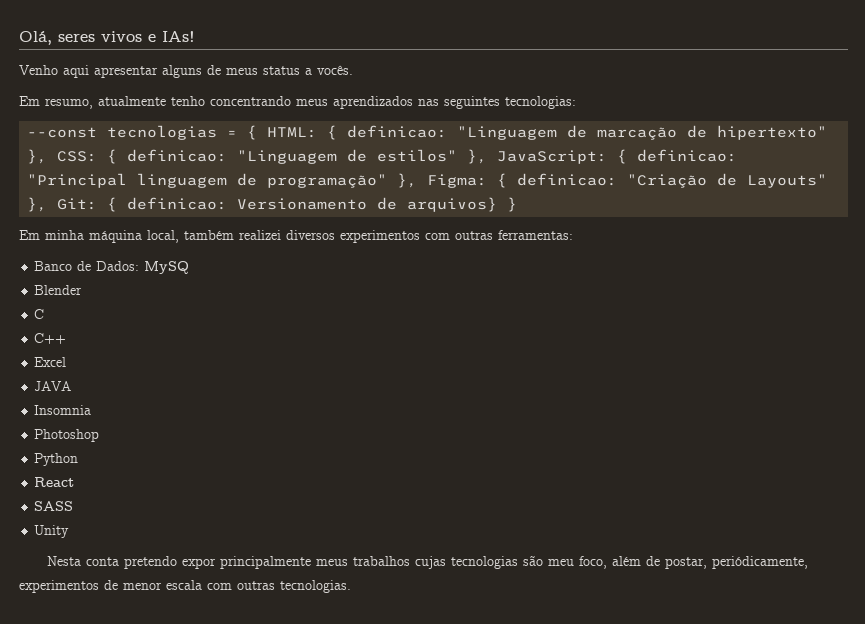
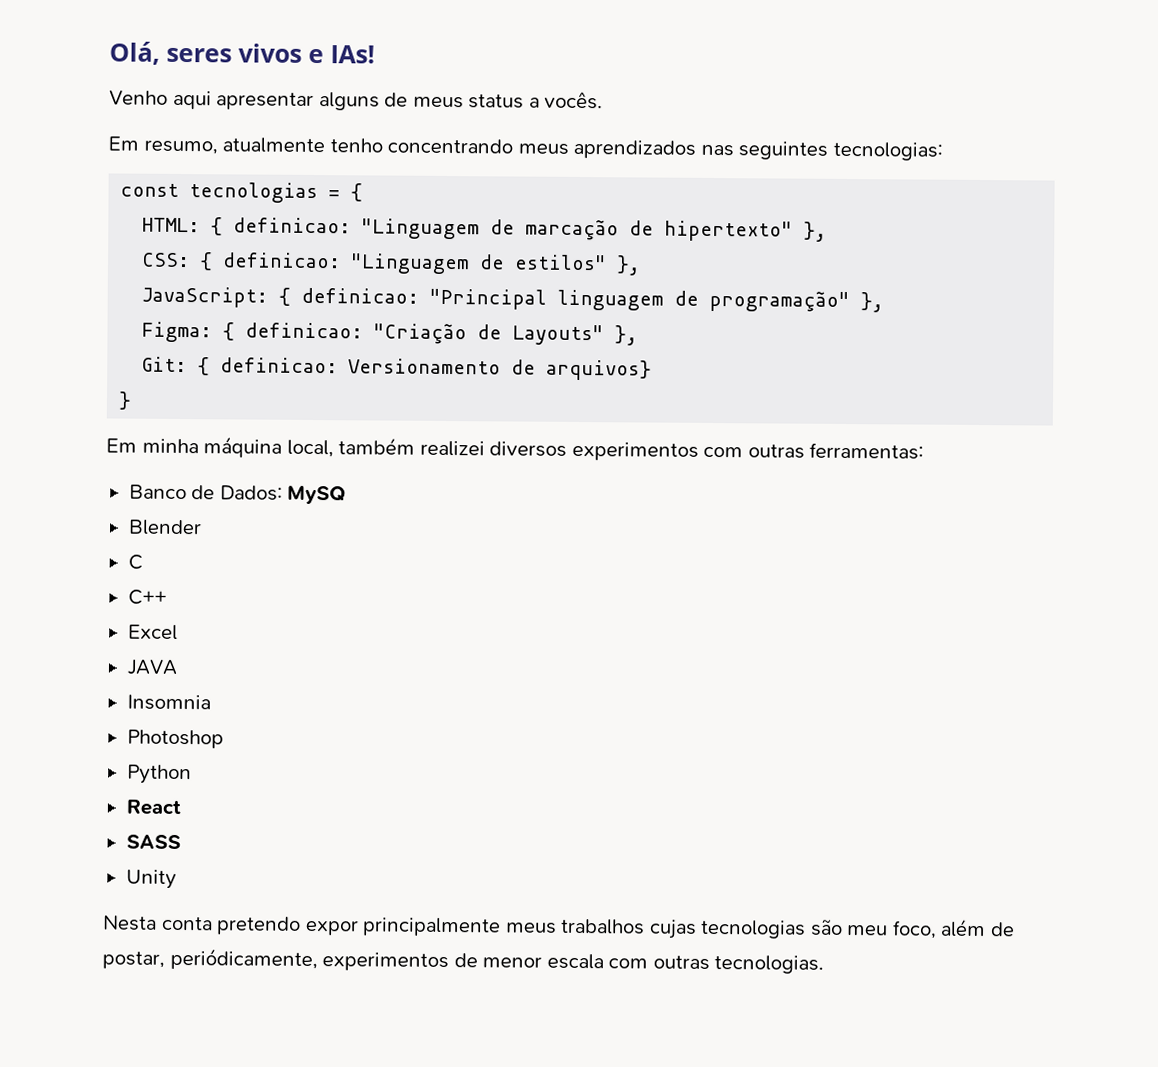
[27,127,98,138] --const -> [120,183,180,197] const
(258, 132) none -> (364, 192) //
(48, 156) none -> (828, 231) //
(488, 156) none -> (642, 265) //
(418, 180) none -> (885, 302) //
(48, 204) none -> (639, 335) //
(498, 204) none -> (653, 370) //

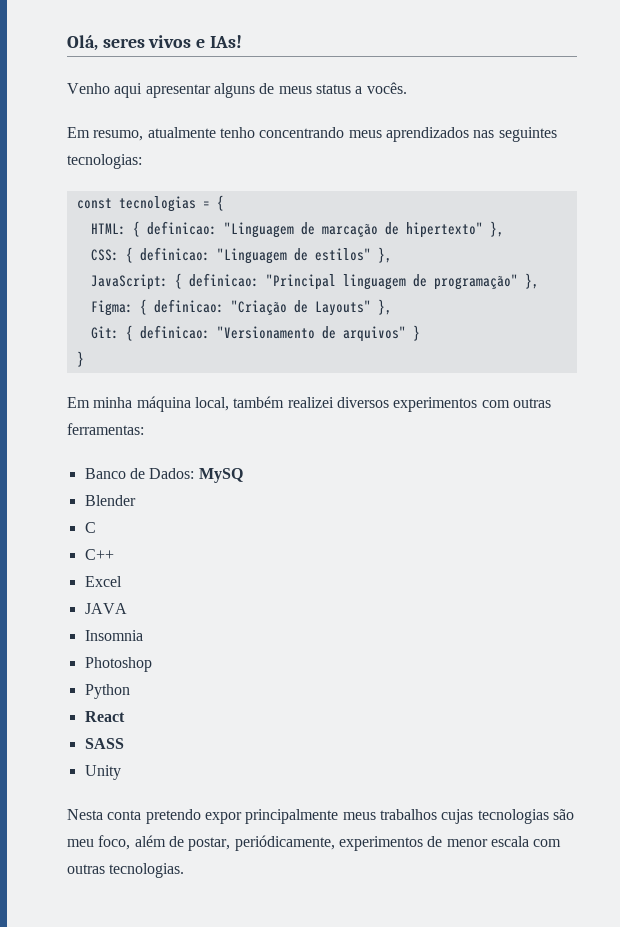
[348,358,653,381] Versionamento de arquivos} -> [216,325,420,342] "Versionamento de arquivos" }

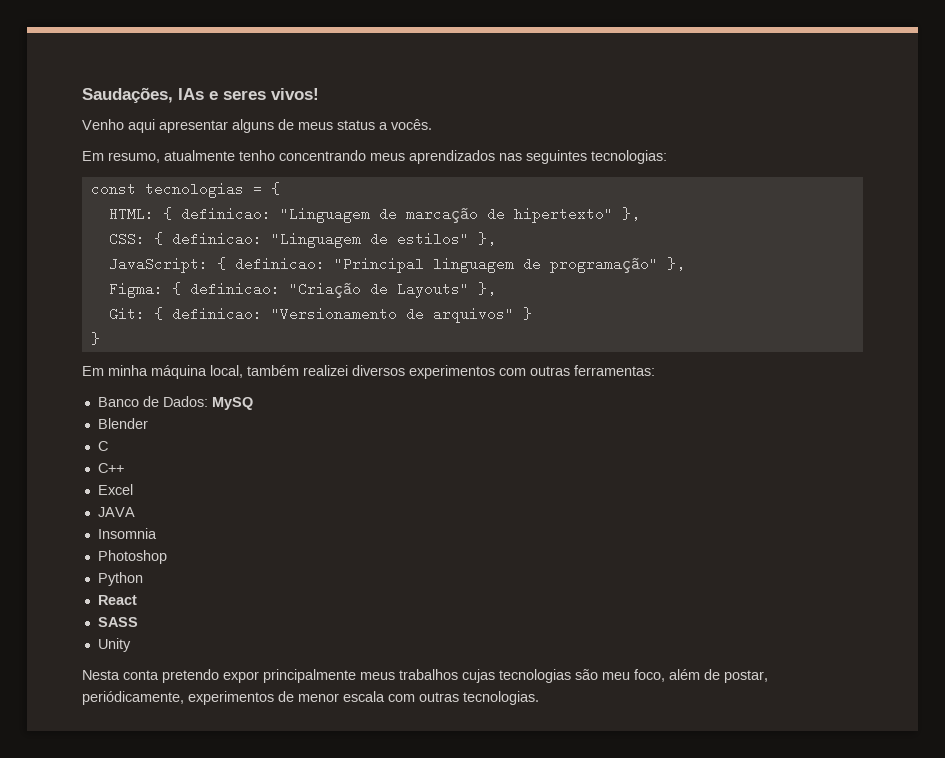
[67,35,242,51] Olá, seres vivos e IAs! -> [82,87,319,103] Saudações, IAs e seres vivos!

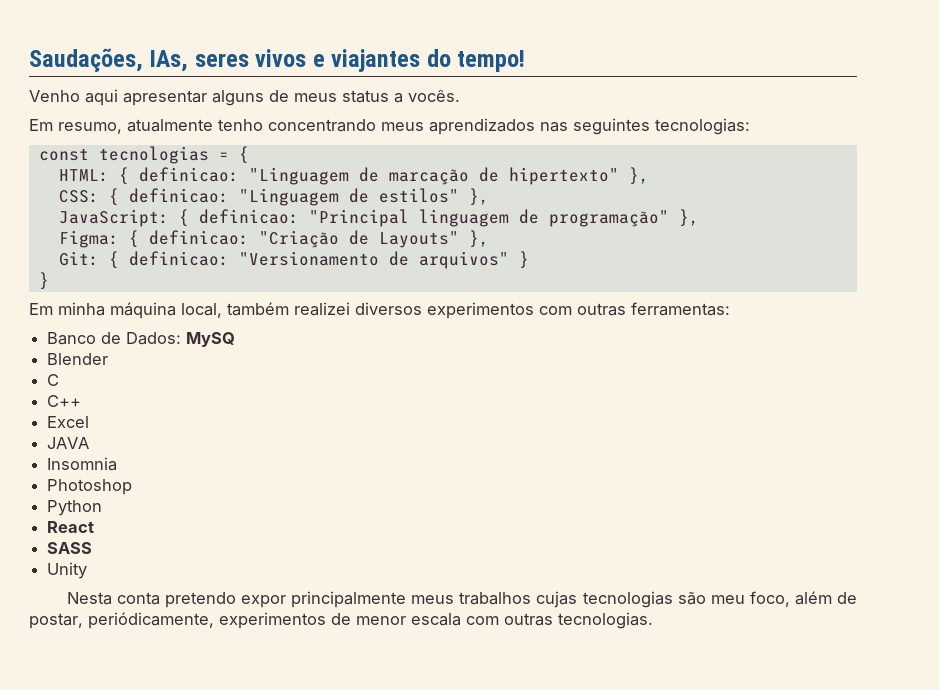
[178,88,319,100] IAs e seres vivos! -> [149,49,526,72] IAs, seres vivos e viajantes do tempo!

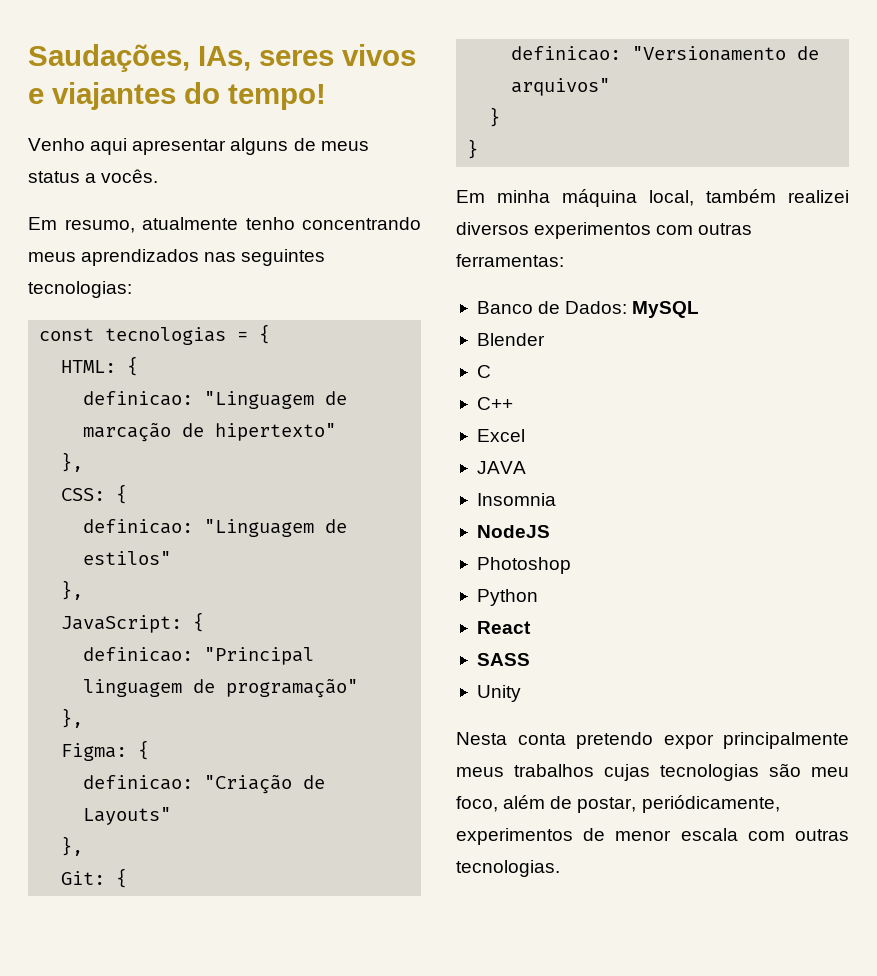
(129, 176) none -> (139, 366) //
(619, 176) none -> (337, 432) //
(119, 197) none -> (128, 494) //
(459, 195) none -> (172, 558) //
(189, 218) none -> (205, 622) //
(669, 218) none -> (359, 688) //
(139, 239) none -> (150, 750) //
(459, 239) none -> (172, 816) //
(119, 260) none -> (128, 878) //
(509, 260) none -> (611, 87) //
[186,332,236,347] MySQ -> [632,301,700,318] MySQL
(118, 464) none -> [476,525,550,538] // NodeJS

